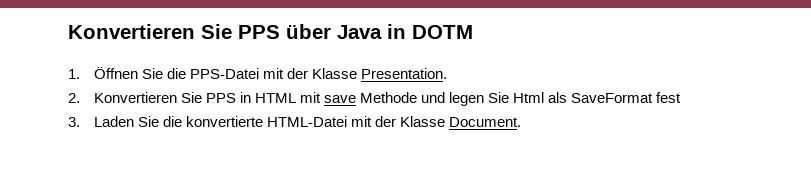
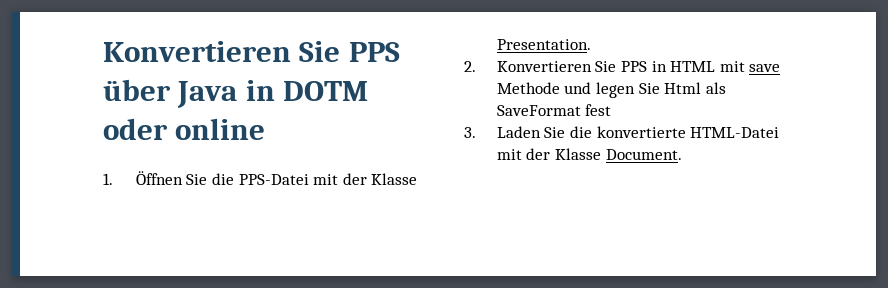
(473, 32) none -> [103,118,266,140] oder online

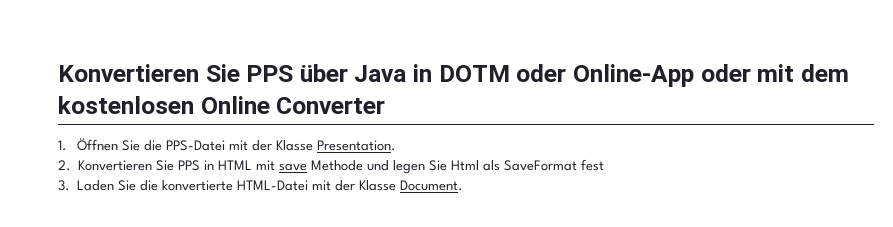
[175,118,266,140] online -> [572,64,849,87] [58,96,386,114] Online-App oder mit dem kostenlosen Online Converter

